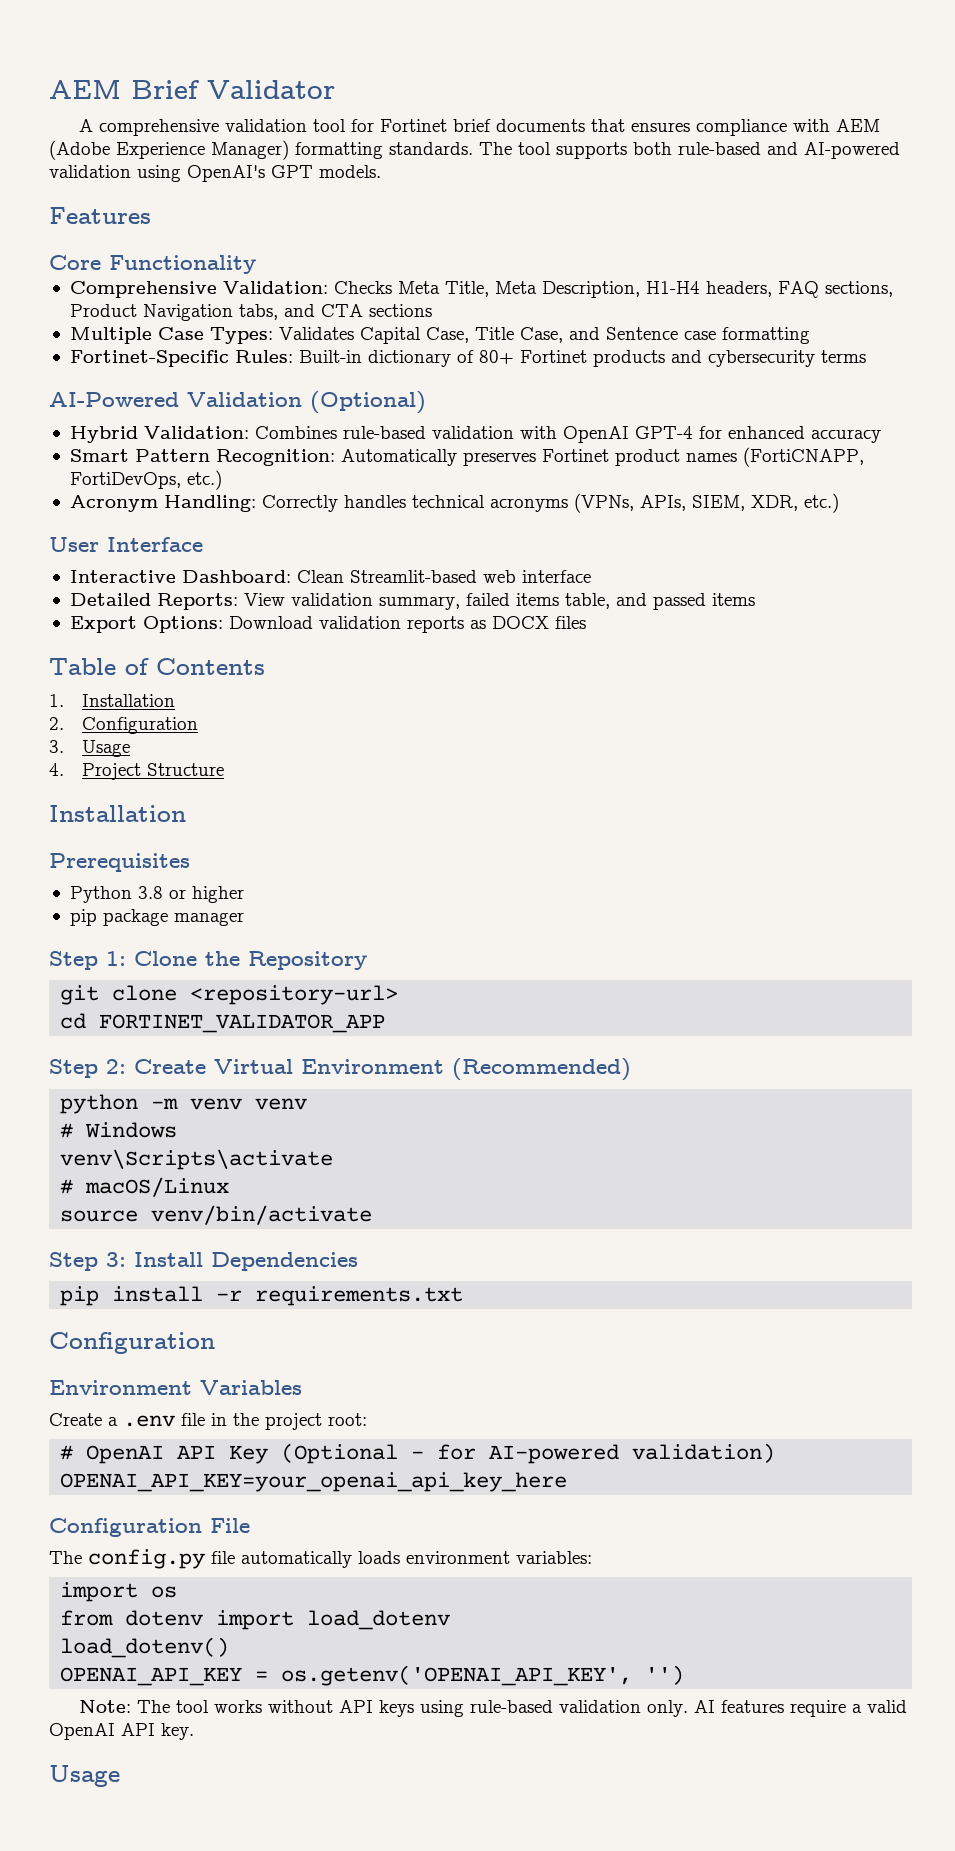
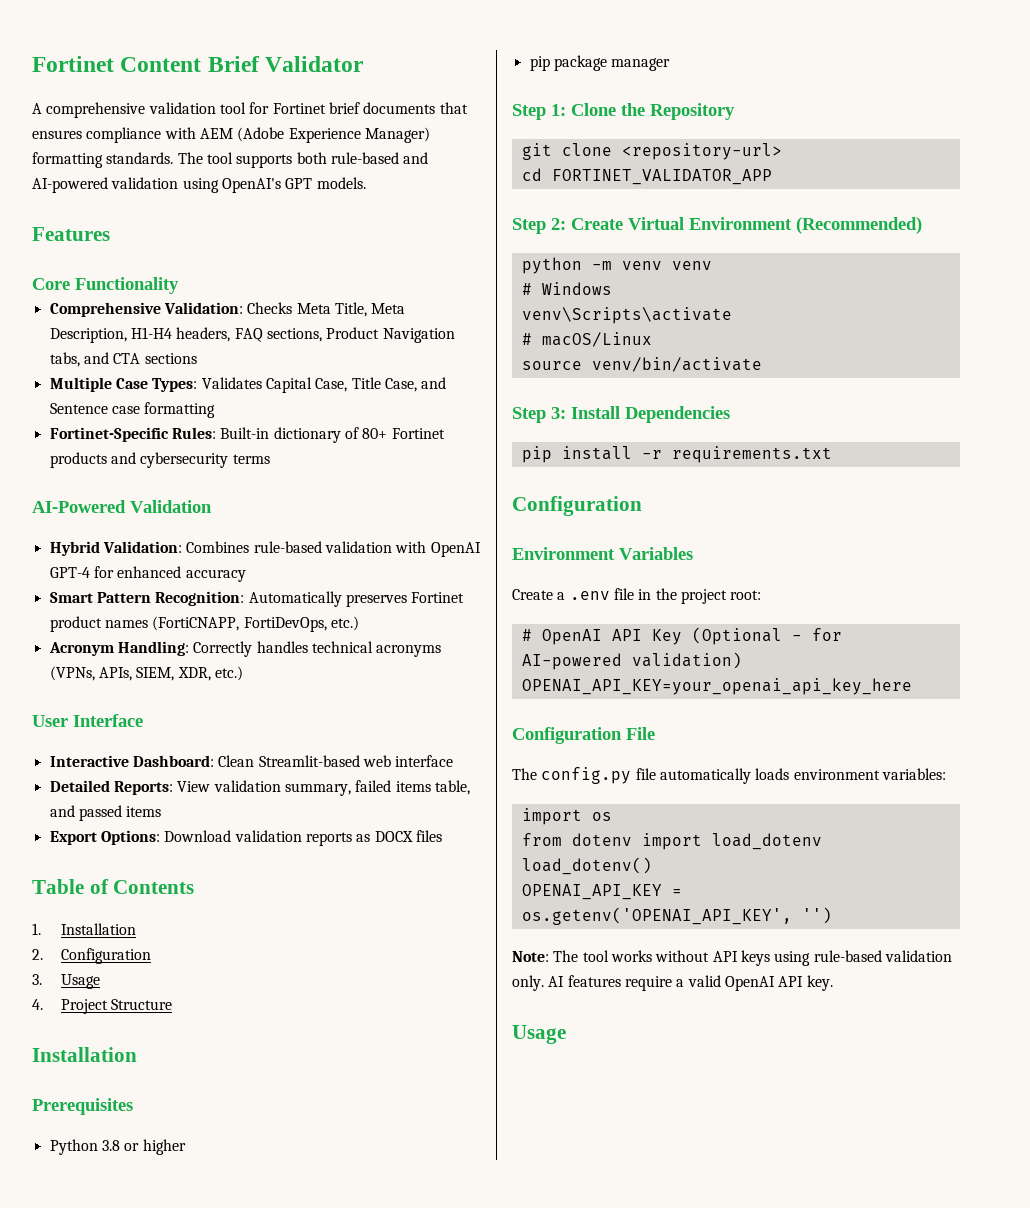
[49,80,121,99] AEM -> [32,56,202,72] Fortinet Content
[310,391,426,414] (Optional) -> (212, 506) none

